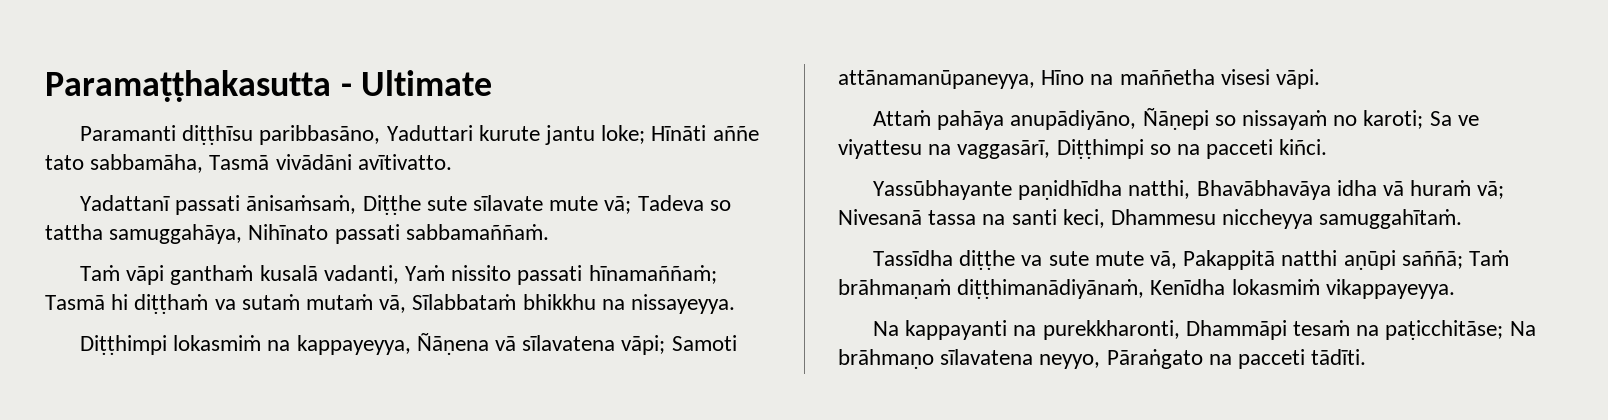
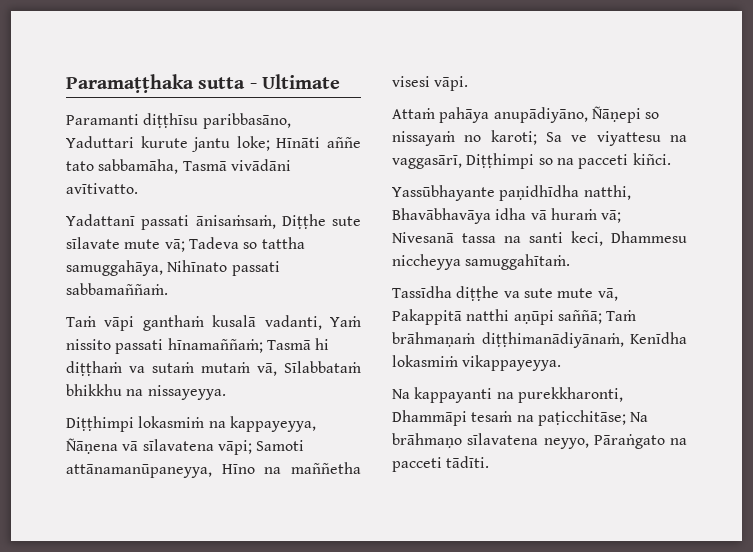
[45,70,331,102] Paramaṭṭhakasutta -> [66,74,246,93] Paramaṭṭhaka sutta

